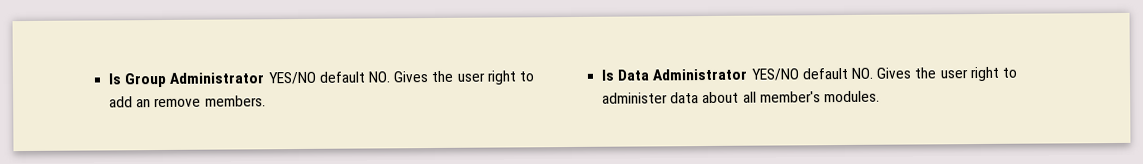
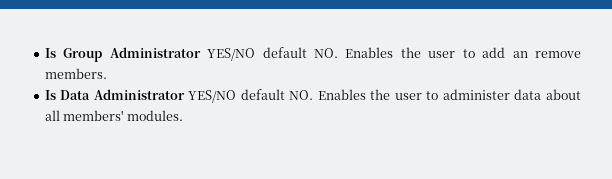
[393,70,517,85] Gives the user right -> [345,47,456,58] Enables the user
[876,66,1000,82] Gives the user right -> [317,89,422,100] Enables the user
[759,91,821,103] member's -> [63,110,124,121] members'

